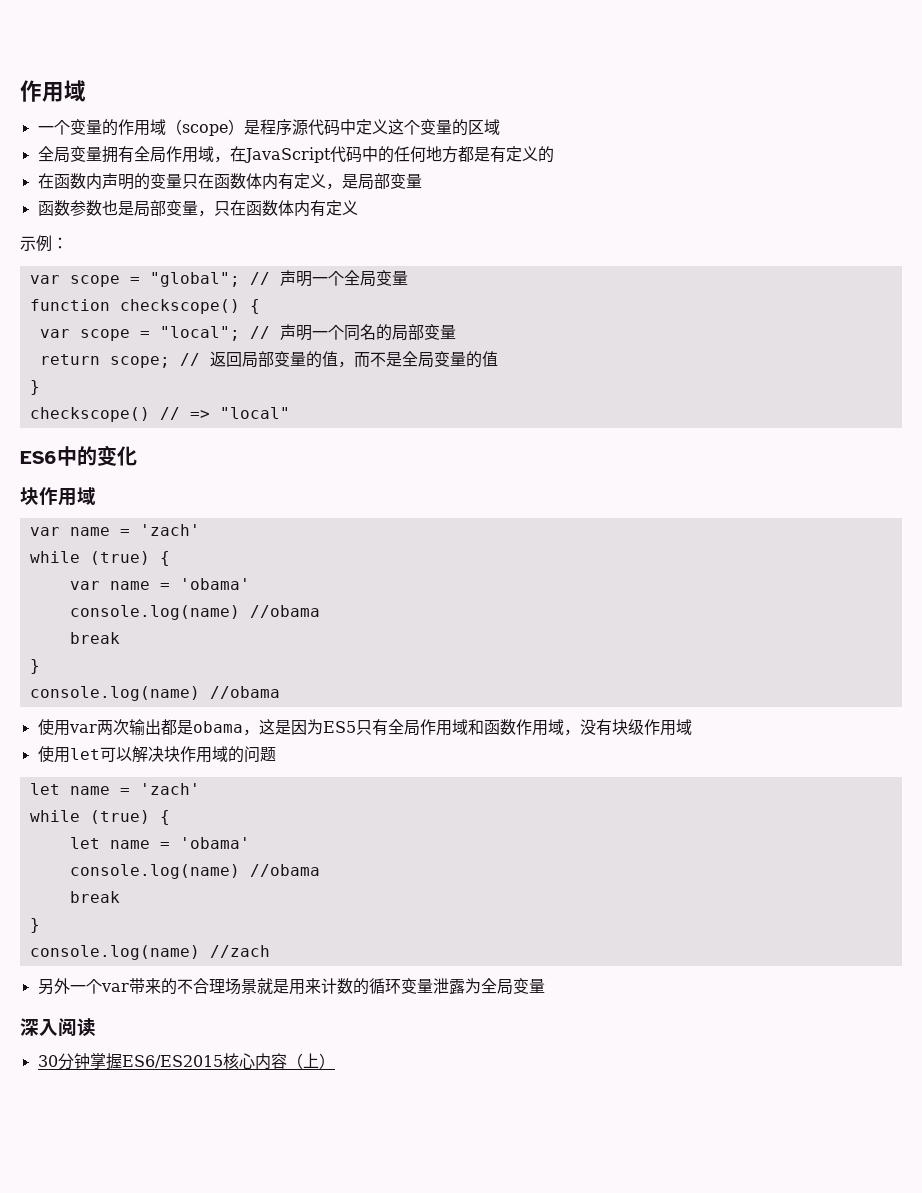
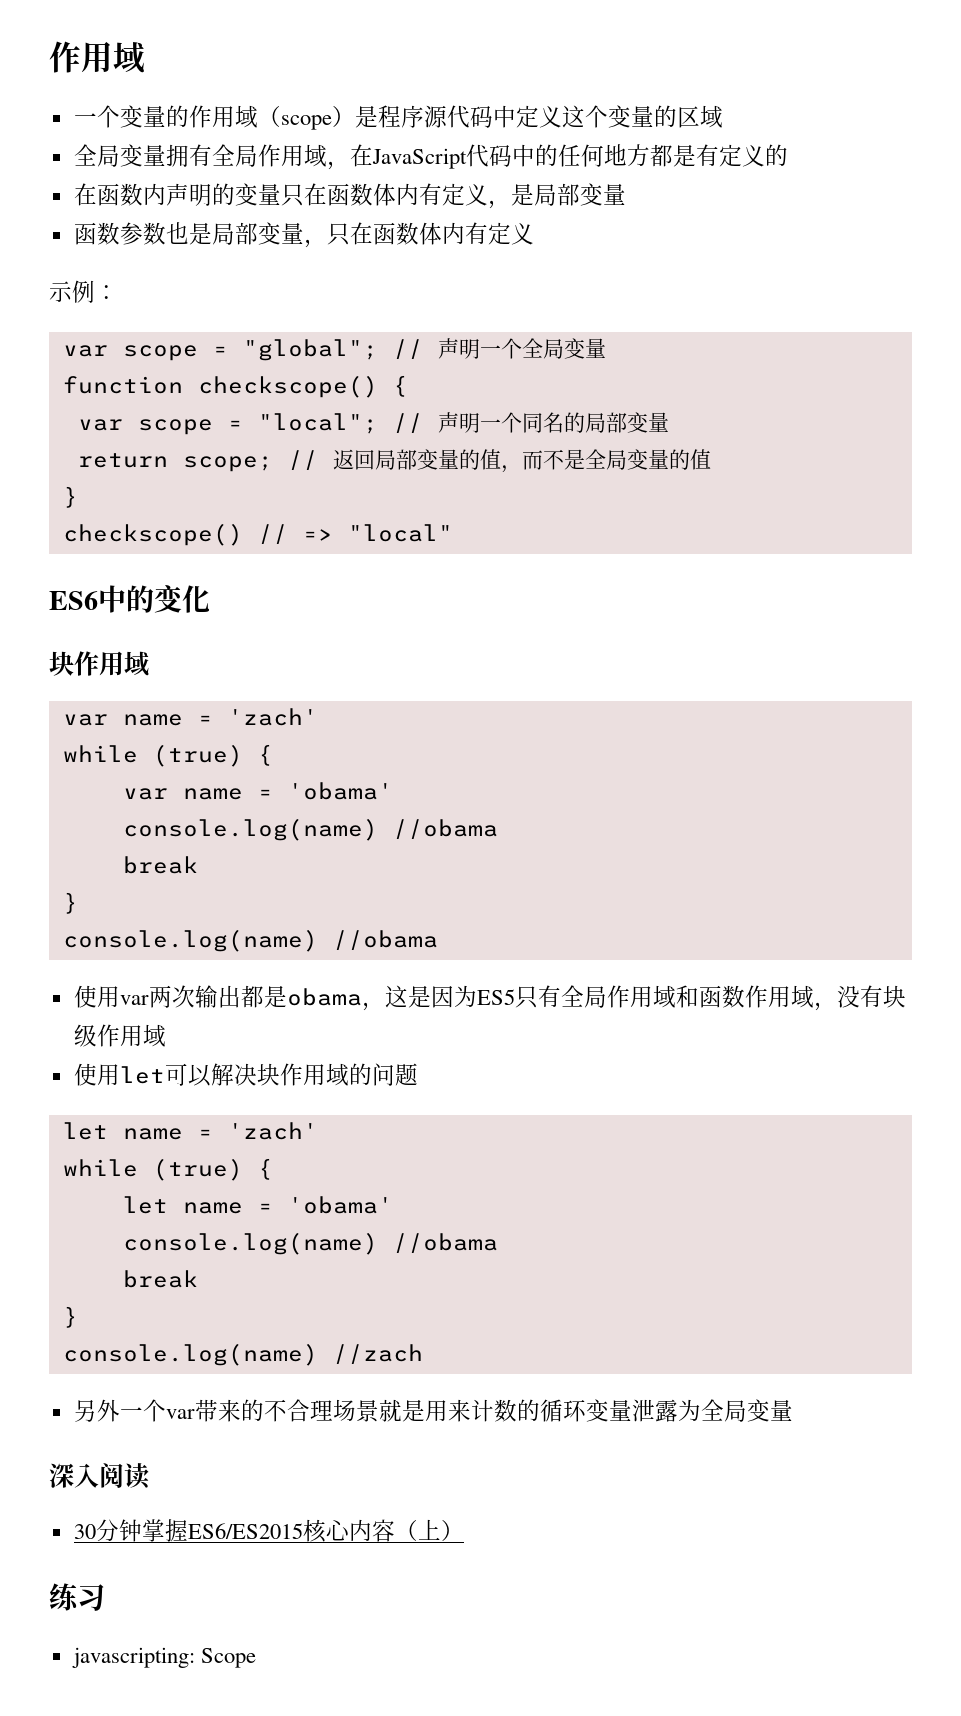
(335, 1061) none -> [49,1583,105,1611] [71,1647,256,1668] // 练习 // javascripting: Scope

